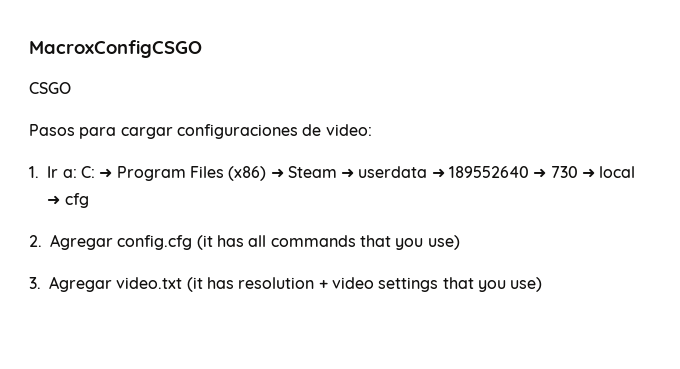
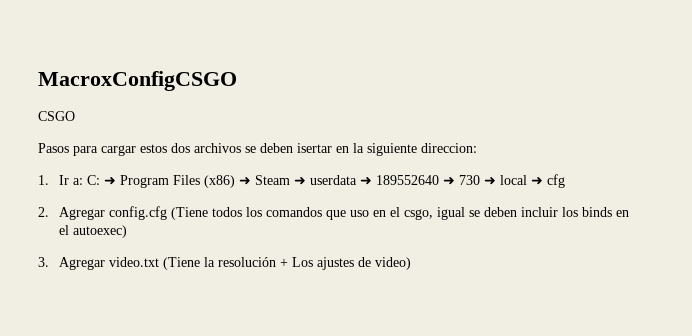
[176,124,372,139] configuraciones de video: -> [140,143,477,156] estos dos archivos se deben isertar en la siguiente direccion:
[196,235,460,250] [29,276,543,292] (it has all commands that you use) // 3. Agregar video.txt (it has resolution + video settings that you use) -> [171,207,630,220] [59,225,128,238] [38,257,412,270] (Tiene todos los comandos que uso en el csgo, igual se deben incluir los binds en el autoexec) // 3. Agregar video.txt (Tiene la resolución + Los ajustes de video)

